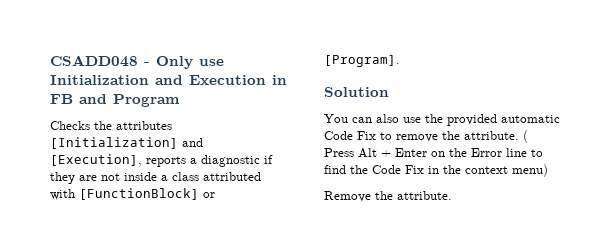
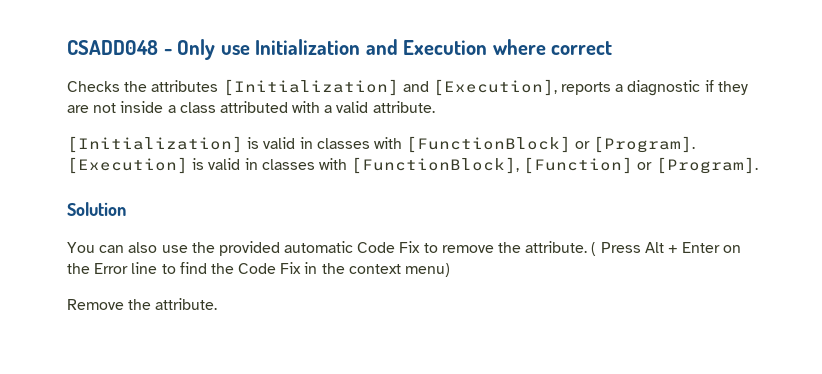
[272,75,287,85] [50,94,180,107] in FB and Program -> [492,39,613,55] where correct
[79,188,199,200] [FunctionBlock] -> [324,101,435,113] [67,136,696,153] [67,157,634,174] a valid attribute. // [Initialization] is valid in classes with [FunctionBlock] or [Program]. [Execution] is valid in classes with [FunctionBlock], [Function]

